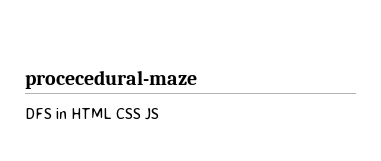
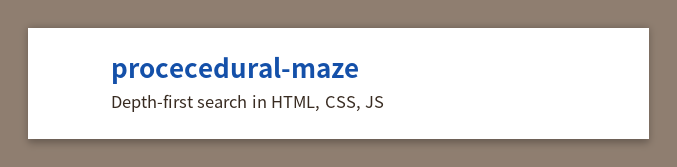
[25,108,141,119] DFS in HTML CSS -> [111,94,361,112] Depth-first search in HTML, CSS,

